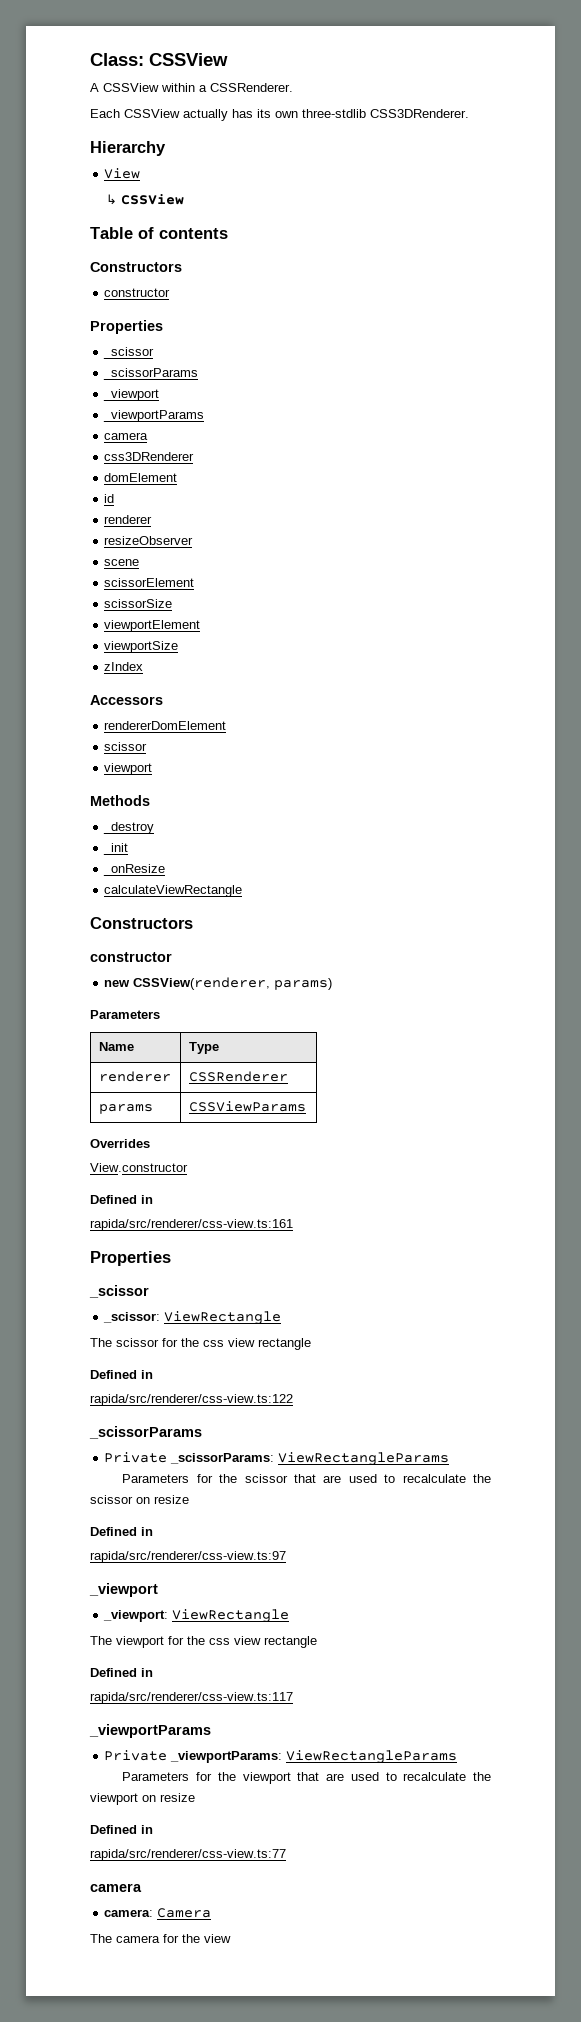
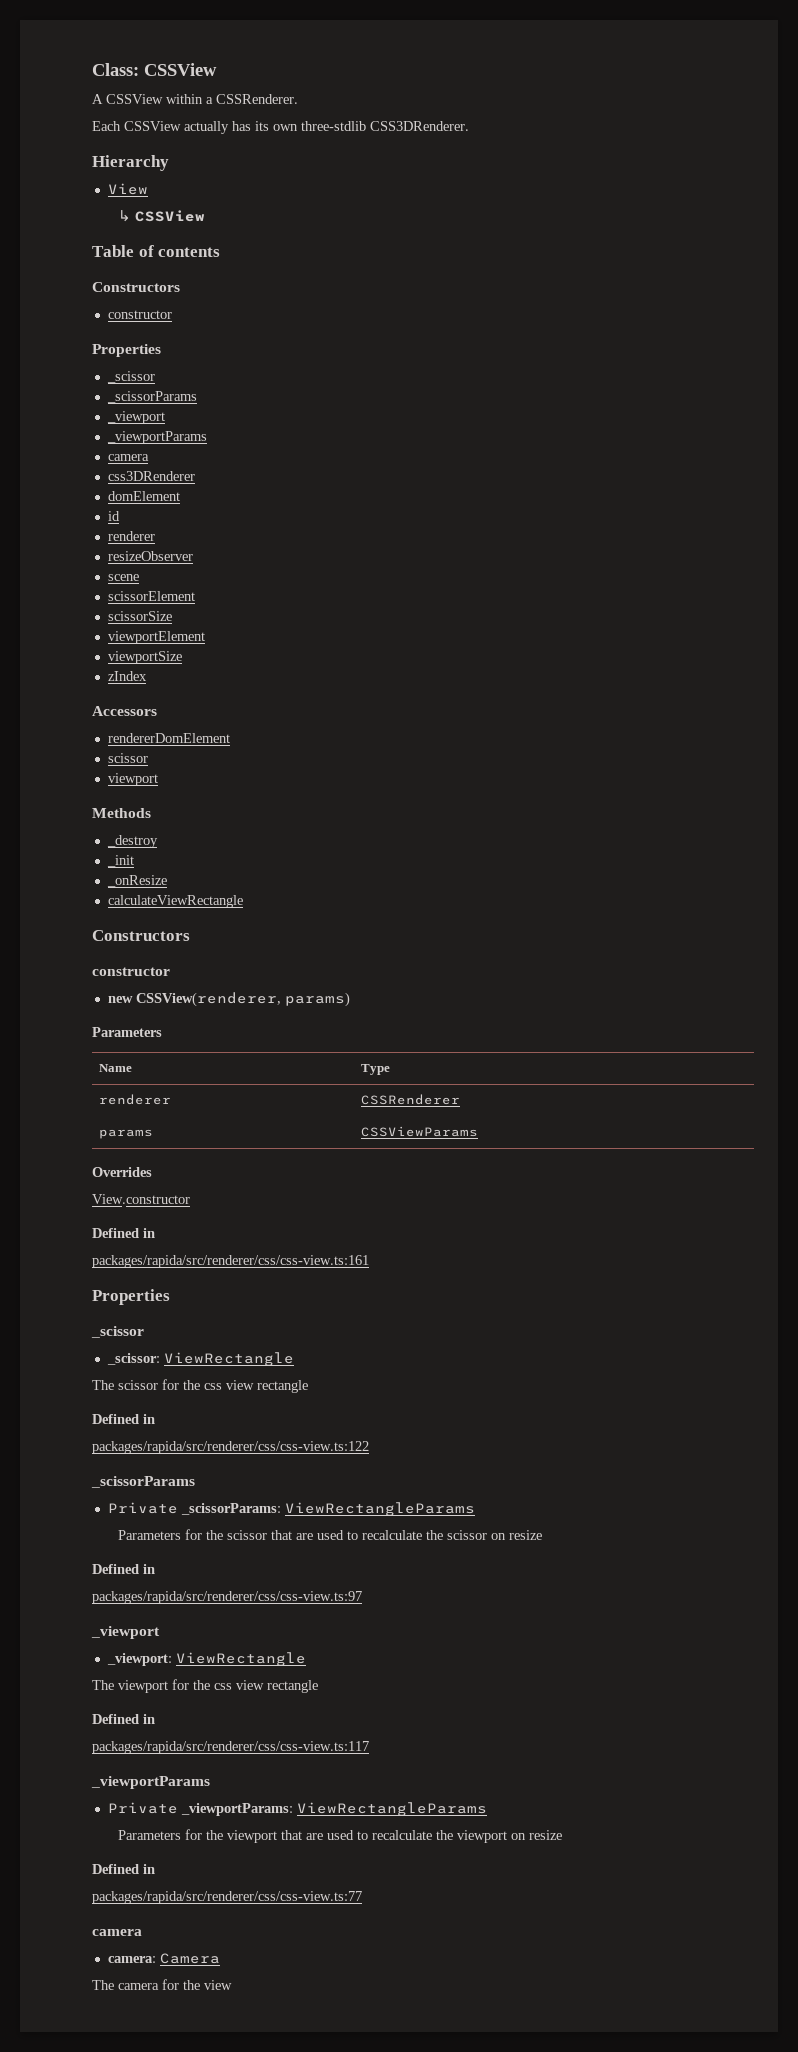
[90,1219,293,1231] rapida/src/renderer/css-view.ts:161 -> [92,1255,369,1268] packages/rapida/src/renderer/css/css-view.ts:161
[90,1394,293,1406] rapida/src/renderer/css-view.ts:122 -> [92,1441,369,1454] packages/rapida/src/renderer/css/css-view.ts:122
[90,1551,286,1563] rapida/src/renderer/css-view.ts:97 -> [92,1591,362,1604] packages/rapida/src/renderer/css/css-view.ts:97
[90,1692,293,1704] rapida/src/renderer/css-view.ts:117 -> [92,1741,369,1754] packages/rapida/src/renderer/css/css-view.ts:117
[90,1849,286,1861] rapida/src/renderer/css-view.ts:77 -> [92,1891,362,1904] packages/rapida/src/renderer/css/css-view.ts:77

